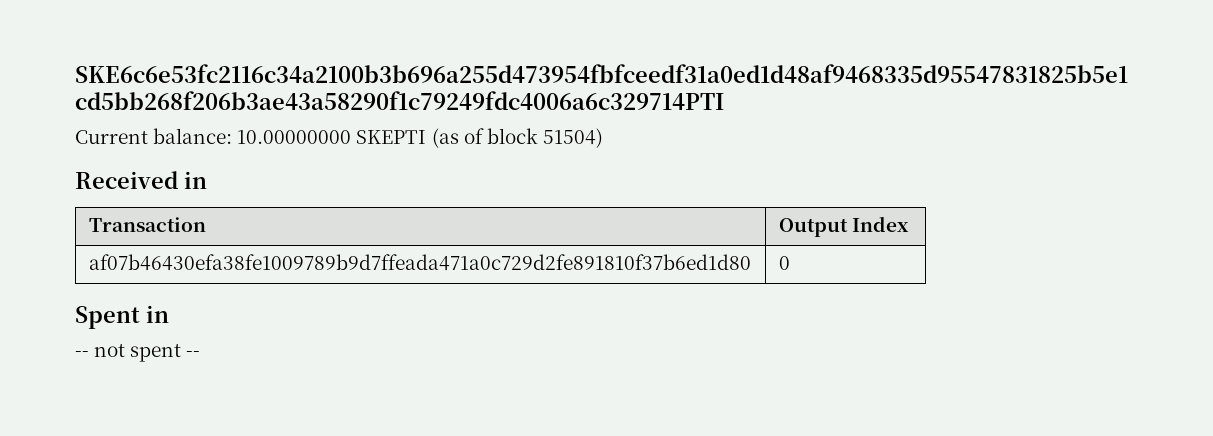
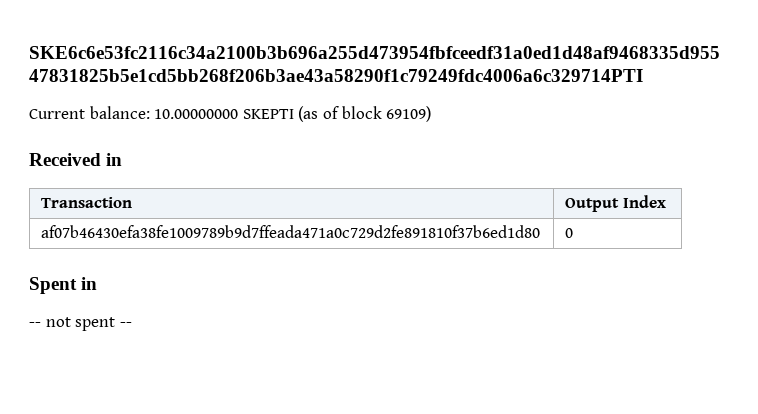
[542,128,603,148] 51504) -> [386,106,432,122] 69109)

